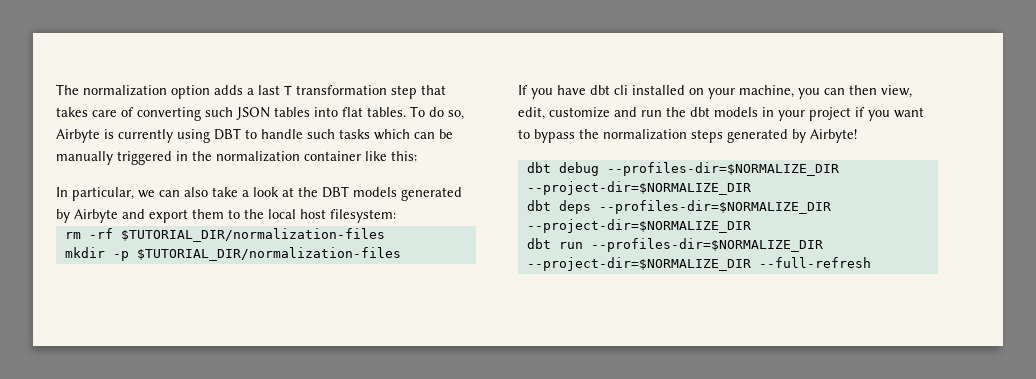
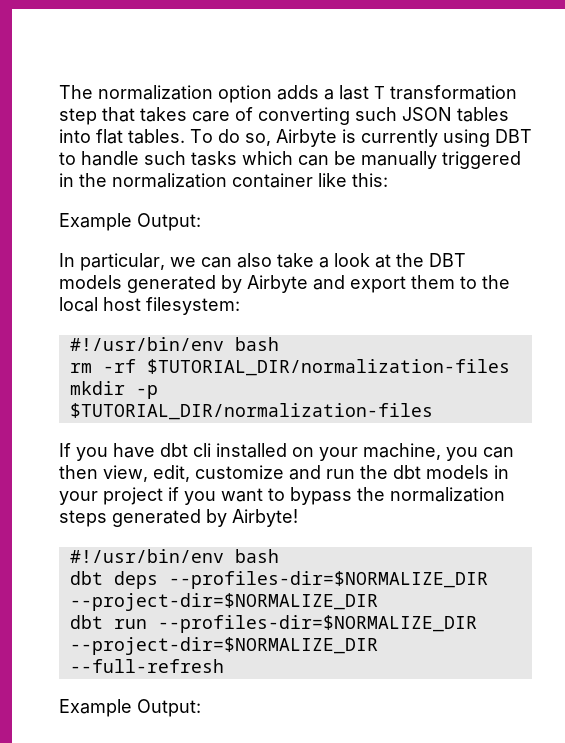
(417, 156) none -> [59,213,201,231] // Example Output:
(396, 216) none -> [69,337,279,351] // #!/usr/bin/env bash
[526,162,839,176] [526,181,751,195] dbt debug --profiles-dir=$NORMALIZE_DIR --project-dir=$NORMALIZE_DIR -> [69,549,279,563] #!/usr/bin/env bash
(871, 262) none -> [59,699,201,717] // Example Output:

